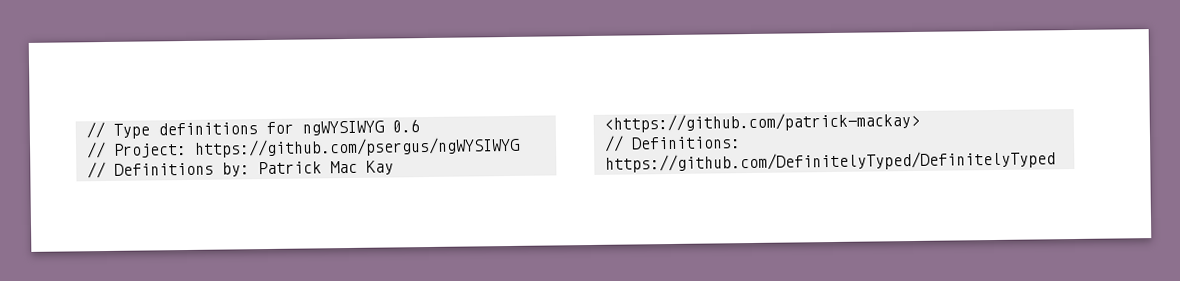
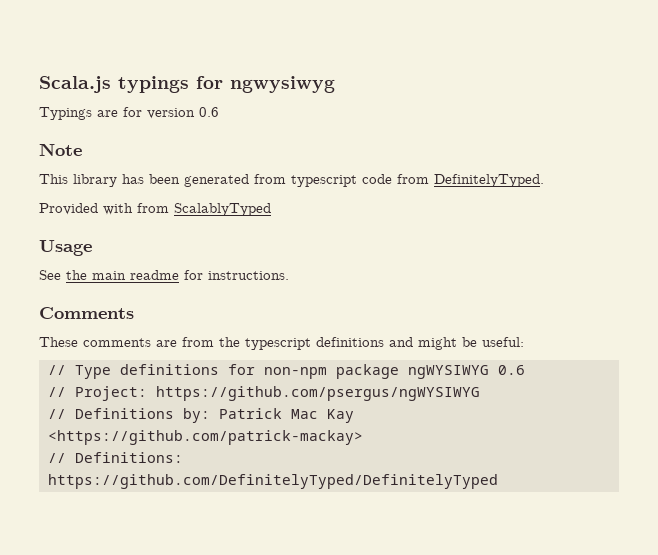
(85, 130) none -> [39,76,335,93] [39,107,219,120] [39,143,82,156] [39,174,544,187] [39,203,271,216] [39,240,92,256] [39,270,289,280] [39,307,134,319] [39,337,524,350] Scala.js typings for ngwysiwyg // Typings are for version 0.6 // Note // This library has been generated from typescript code from DefinitelyTyped. // Provided with from ScalablyTyped // Usage // See the main readme for instructions. // Comments // These comments are from the typescript definitions and might be useful: //
(294, 128) none -> [264,364,399,379] non-npm package

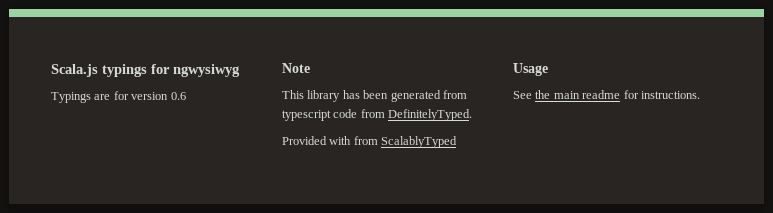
[39,307,134,319] [39,337,524,350] [48,364,525,379] [48,386,480,401] [48,408,354,423] [48,430,363,445] [48,452,183,463] [48,474,498,489] // Comments // These comments are from the typescript definitions and might be useful: // // Type definitions for non-npm package ngWYSIWYG 0.6 // // Project: https://github.com/psergus/ngWYSIWYG // // Definitions by: Patrick Mac Kay <https://github.com/patrick-mackay> // // Definitions: https://github.com/DefinitelyTyped/DefinitelyTyped -> (700, 95) none

